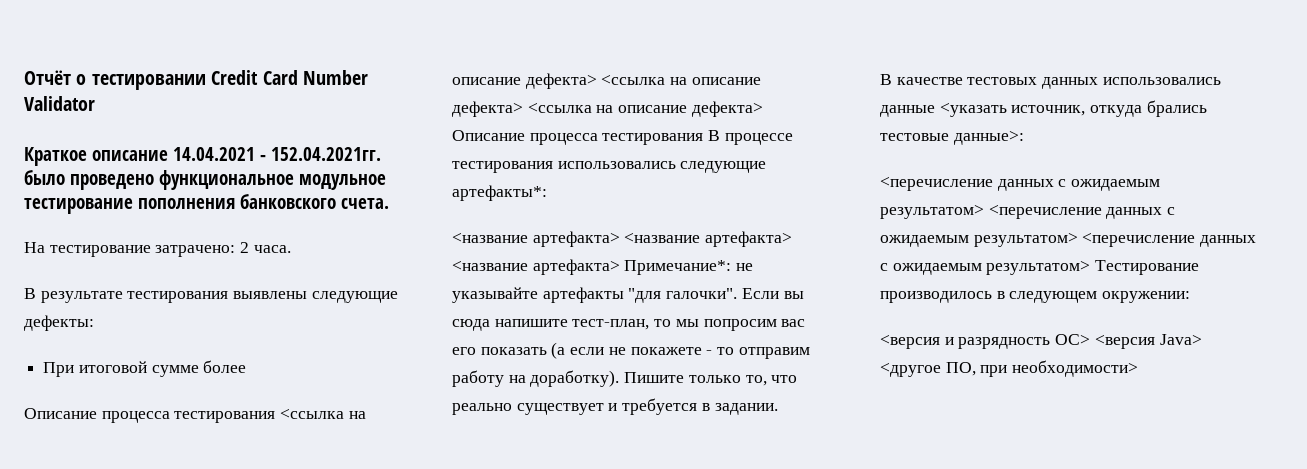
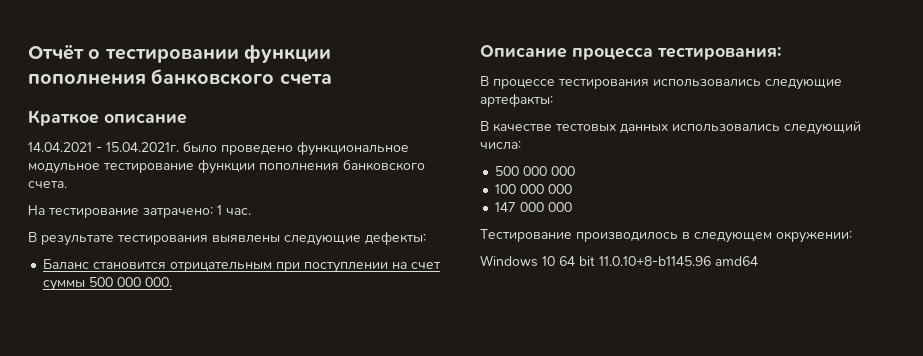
[211,70,368,85] [24,96,95,111] Credit Card Number Validator -> [243,44,331,63] [28,69,332,85] функции пополнения банковского счета
(168, 155) none -> (187, 118) //
[271,147,381,161] 152.04.2021гг. -> [106,142,179,152] 15.04.2021г.
(133, 206) none -> [198,159,255,174] функции
[240,242,291,253] 2 часа. -> [217,205,251,215] 1 час.
[43,360,247,377] [24,408,366,423] [452,73,761,89] [452,101,763,117] [452,130,704,145] При итоговой сумме более // Описание процесса тестирования <ссылка на описание дефекта> <ссылка на описание дефекта> <ссылка на описание дефекта> Описание процесса тестирования -> [43,259,442,273] [43,277,173,291] [480,45,781,60] Баланс становится отрицательным при поступлении на счет суммы 500 000 000. // Описание процесса тестирования: //
[452,185,547,201] [452,231,793,247] [452,259,754,275] [452,287,804,303] [452,319,806,331] [452,342,810,359] [452,370,798,387] [452,398,778,415] артефакты*: // <название артефакта> <название артефакта> <название артефакта> Примечание*: не указывайте артефакты "для галочки". Если вы сюда напишите тест-план, то мы попросим вас его показать (а если не покажете - то отправим работу на доработку). Пишите только то, что реально существует и требуется в задании. -> [480,93,553,107] артефакты:
[880,100,1207,117] [880,130,1024,145] [880,176,1161,191] [880,204,1176,219] [880,232,1257,247] [880,260,1091,275] данные <указать источник, откуда брались тестовые данные>: // <перечисление данных с ожидаемым результатом> <перечисление данных с ожидаемым результатом> <перечисление данных с ожидаемым результатом> -> [784,120,861,135] [480,141,521,150] [495,166,576,176] [495,184,573,194] [495,202,573,212] следующий числа: // 500 000 000 // 100 000 000 // 147 000 000 //
[880,334,1202,349] [880,360,1139,377] <версия и разрядность ОС> <версия Java> <другое ПО, при необходимости> -> [480,255,758,267] Windows 10 64 bit 11.0.10+8-b1145.96 amd64

